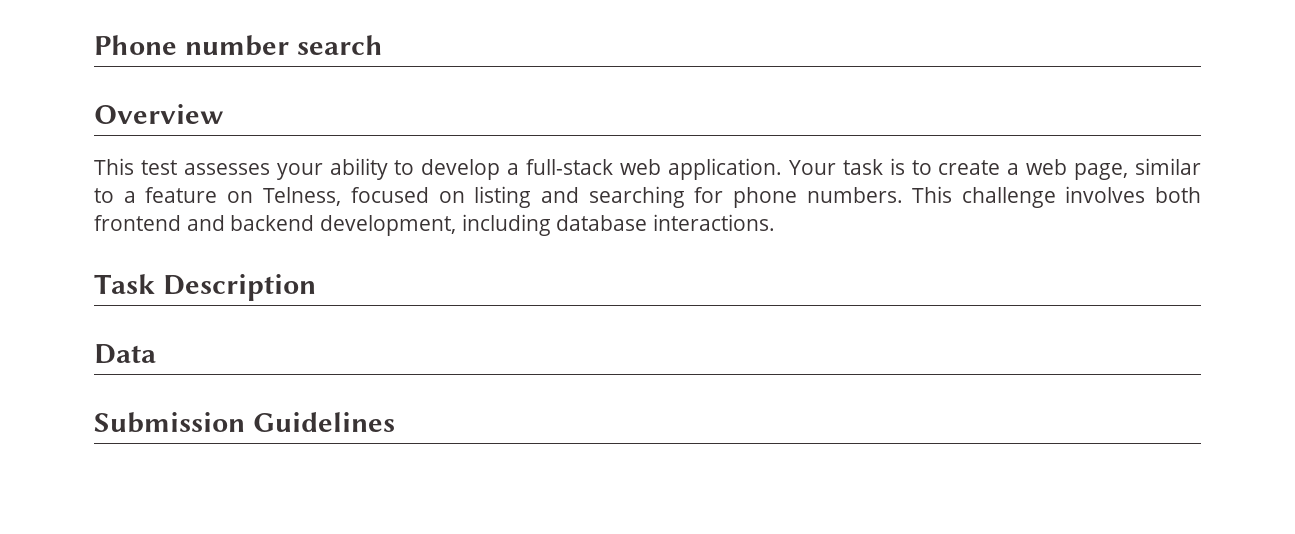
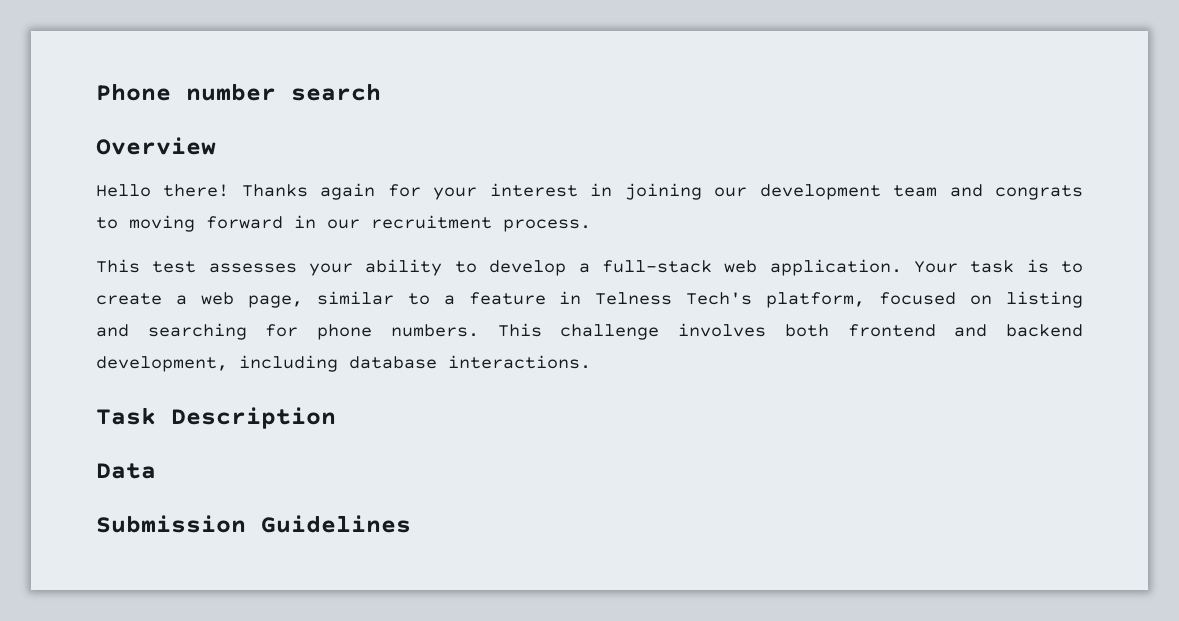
(224, 114) none -> [96,183,1083,200] [96,215,591,232] // Hello there! Thanks again for your interest in joining our development team and congrats to moving forward in our recruitment process.
[226,187,342,206] on Telness, -> [559,291,866,308] in Telness Tech's platform,

